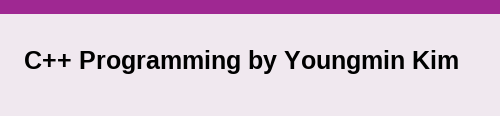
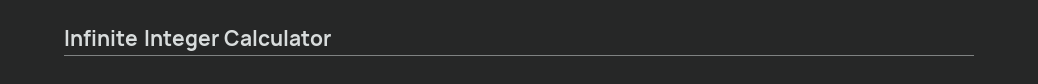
[24,50,459,74] C++ Programming by Youngmin Kim -> [64,30,332,51] Infinite Integer Calculator

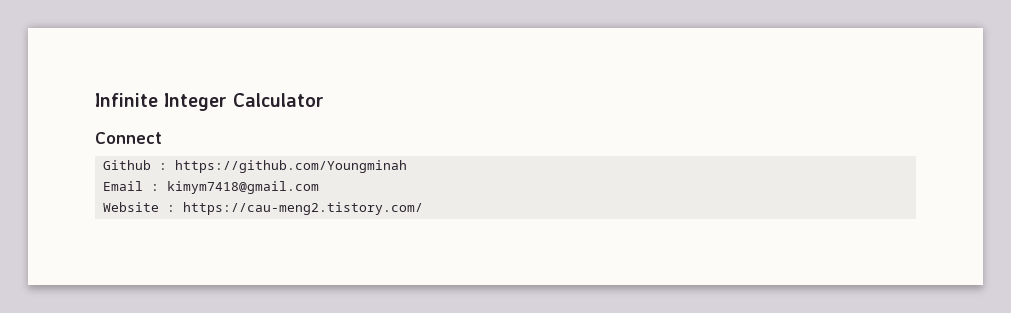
(332, 38) none -> [95,132,162,144] [103,160,408,173] [103,181,320,194] [103,202,424,215] // Connect // Github : https://github.com/Youngminah // Email : kimym7418@gmail.com // Website : https://cau-meng2.tistory.com/

